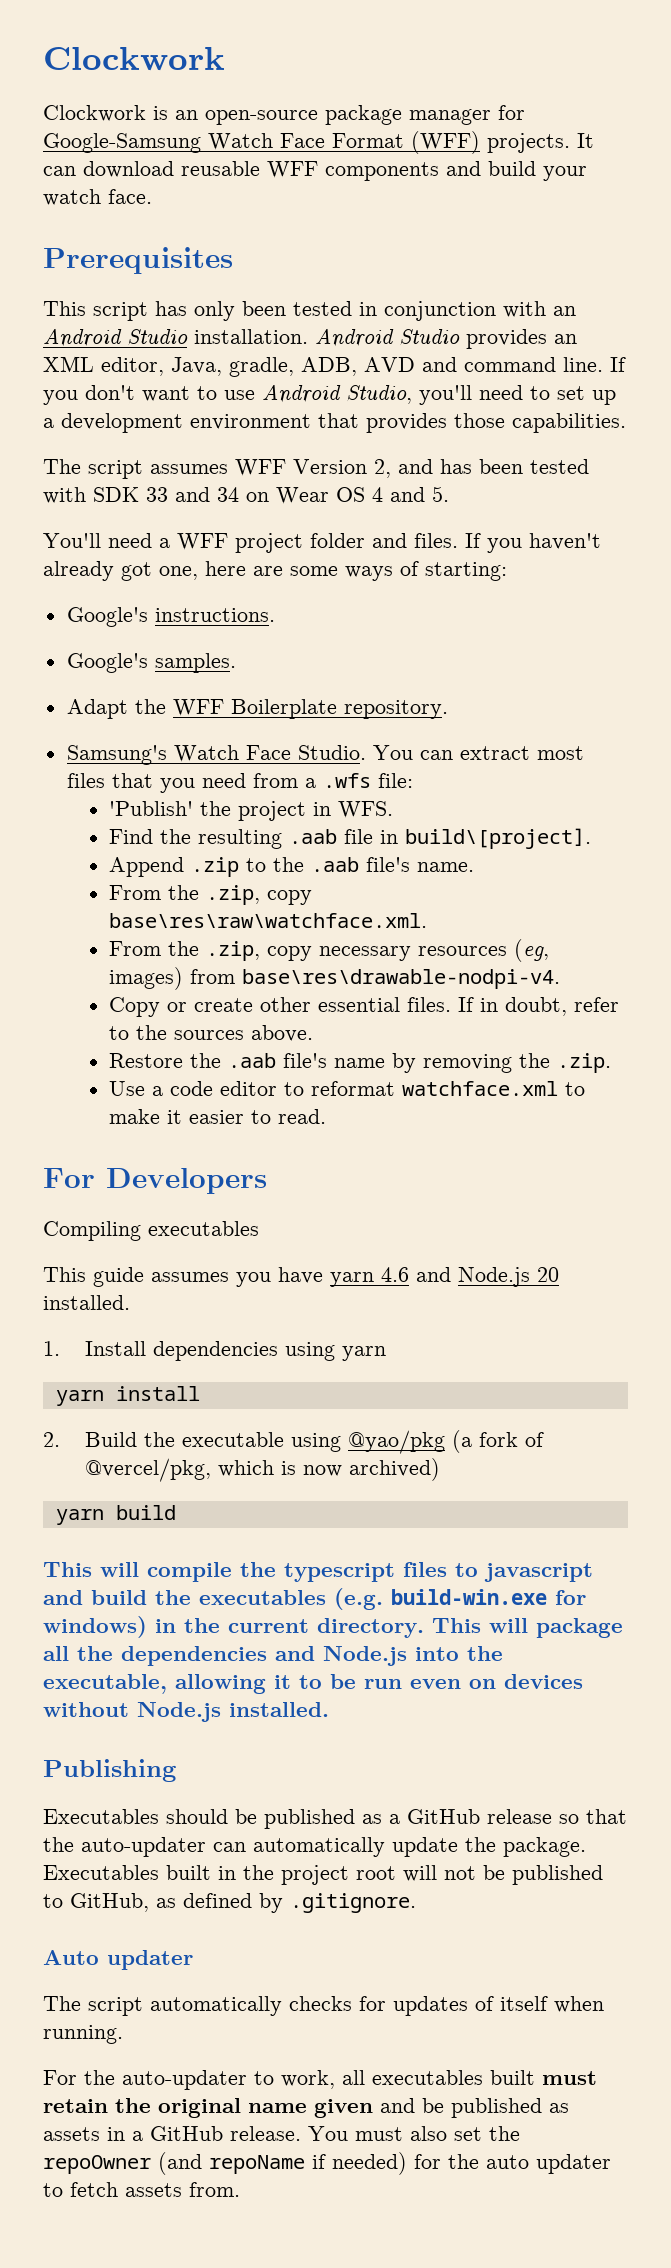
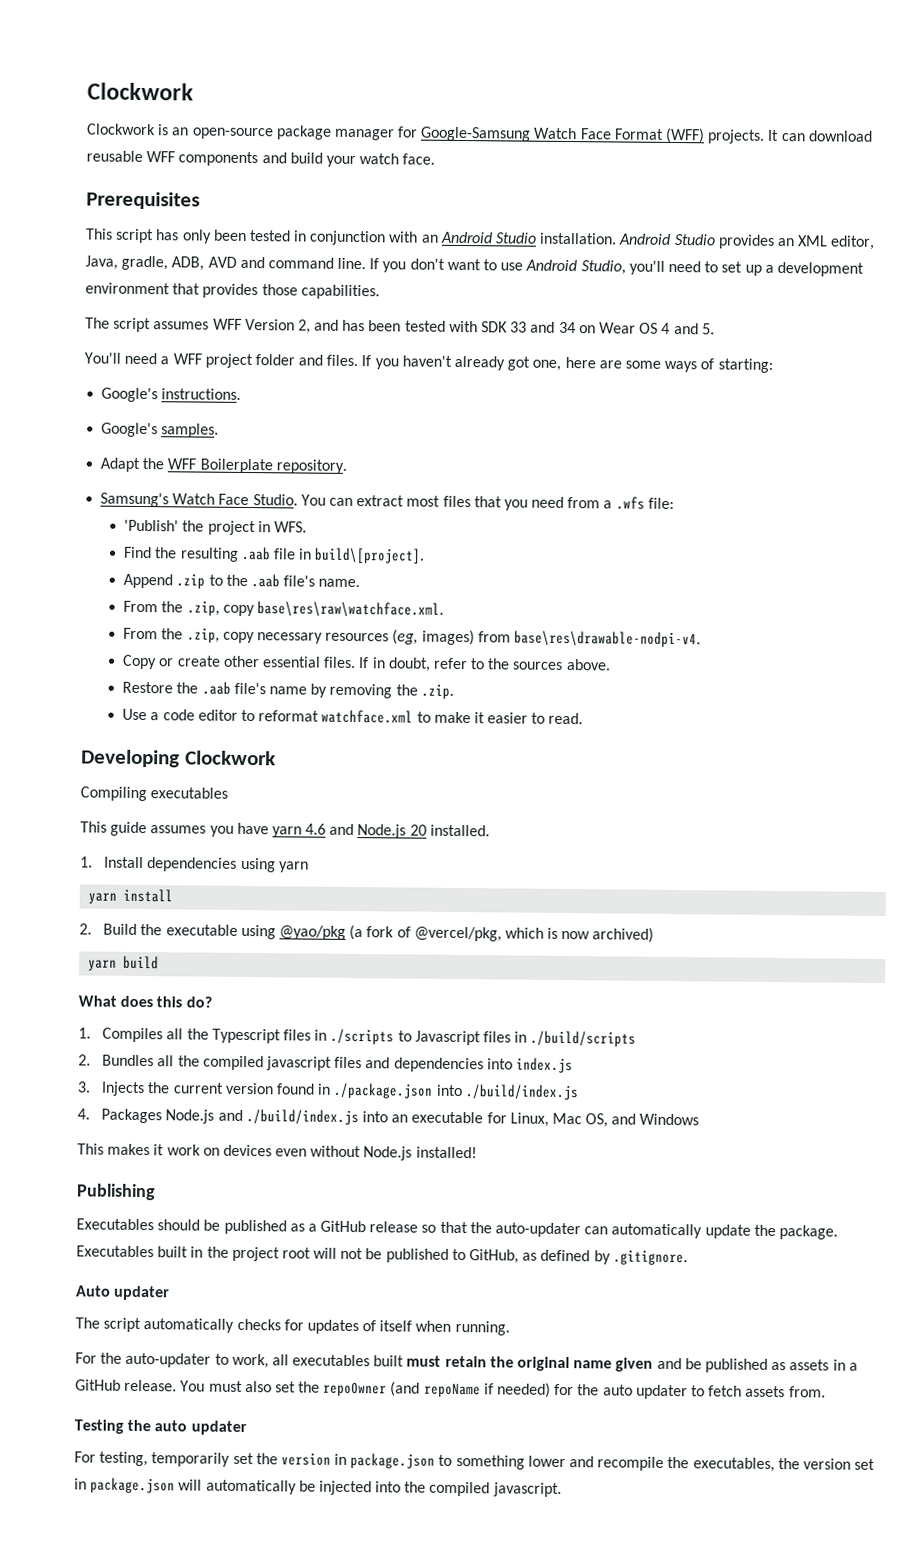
[43,1168,267,1194] For Developers -> [81,749,276,768] Developing Clockwork
[43,1562,593,1582] [43,1588,586,1610] [43,1616,623,1638] [43,1646,503,1666] [43,1674,461,1694] This will compile the typescript files to javascript and build the executables (e.g. build-win.exe for windows) in the current directory. This will package all the dependencies and Node.js into the executable, allowing it to be run even -> [78,995,212,1008] [78,1027,637,1047] [78,1054,573,1074] [77,1081,579,1101] [77,1108,700,1128] [77,1143,201,1156] What does this do? // 1. Compiles all the Typescript files in ./scripts to Javascript files in ./build/scripts // 2. Bundles all the compiled javascript files and dependencies into index.js // 3. Injects the current version found in ./package.json into ./build/index.js // 4. Packages Node.js and ./build/index.js into an executable for Linux, Mac OS, and Windows // This makes it work
(583, 1681) none -> [275,1148,308,1157] even
[229,1702,329,1717] installed. -> [415,1146,477,1159] installed!
(240, 2189) none -> [74,1419,247,1436] [74,1451,876,1473] [74,1477,562,1497] // Testing the auto updater // For testing, temporarily set the version in package.json to something lower and recompile the executables, the version set in package.json will automatically be injected into the compiled javascript.

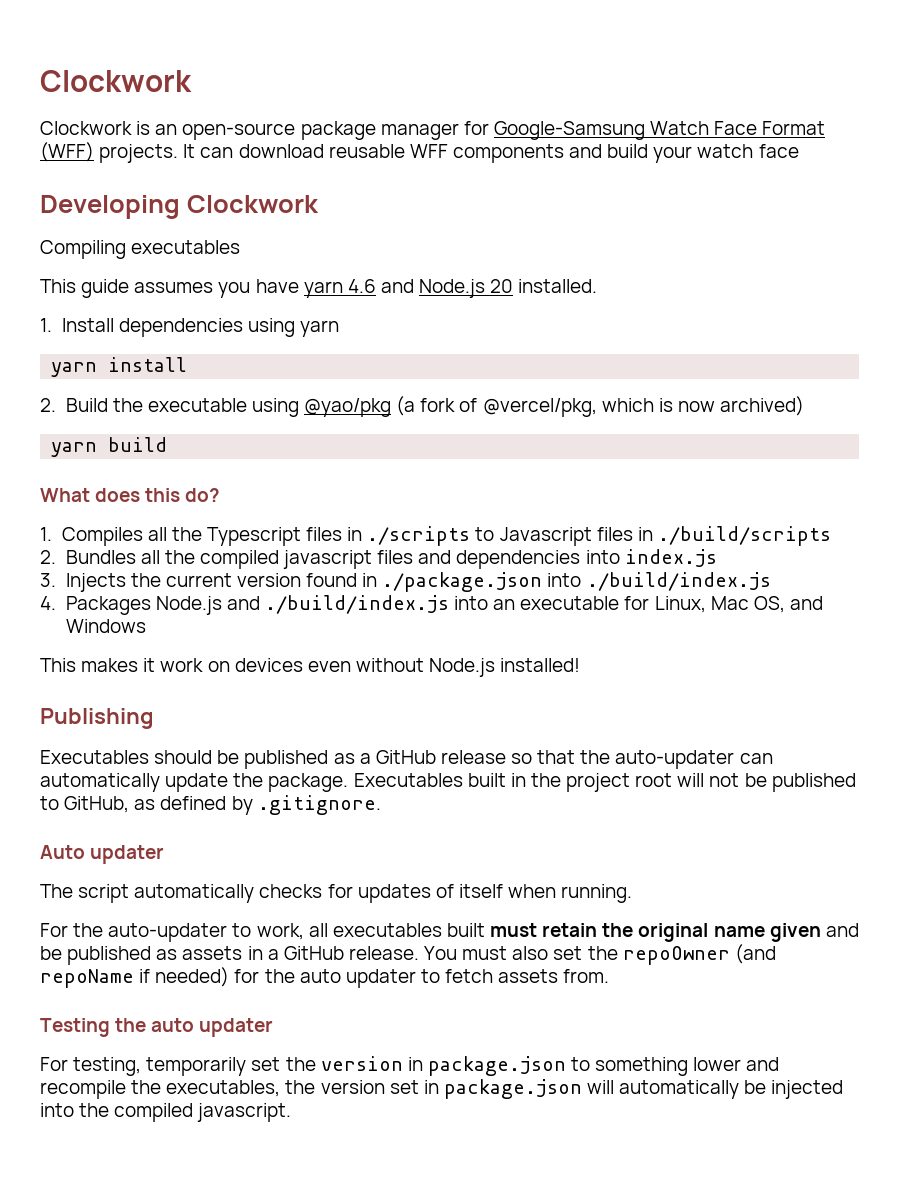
[402,153,436,165] [86,191,200,210] [85,228,876,250] [85,255,864,277] [85,282,380,300] [85,317,715,335] [84,352,773,373] [101,387,242,403] [101,422,220,438] [100,457,347,474] [100,492,674,511] [124,519,308,536] [123,546,426,564] [123,573,361,589] [123,600,445,618] [123,627,701,648] [122,654,611,672] [122,681,454,699] [122,708,584,725] face. // Prerequisites // This script has only been tested in conjunction with an Android Studio installation. Android Studio provides an XML editor, Java, gradle, ADB, AVD and command line. If you don't want to use Android Studio, you'll need to set up a development environment that provides those capabilities. // The script assumes WFF Version 2, and has been tested with SDK 33 and 34 on Wear OS 4 and 5. // You'll need a WFF project folder and files. If you haven't already got one, here are some ways of starting: // Google's instructions. // Google's samples. // Adapt the WFF Boilerplate repository. // Samsung's Watch Face Studio. You can extract most files that you need from a .wfs file: // 'Publish' the project in WFS. // Find the resulting .aab file in build\[project]. // Append .zip to the .aab file's name. // From the .zip, copy base\res\raw\watchface.xml. // From the .zip, copy necessary resources (eg, images) from base\res\drawable-nodpi-v4. // Copy or create other essential files. If in doubt, refer to the sources above. // Restore the .aab file's name by removing the .zip. // Use a code editor to reformat watchface.xml to make it easier to read. -> [758,144,799,158] face

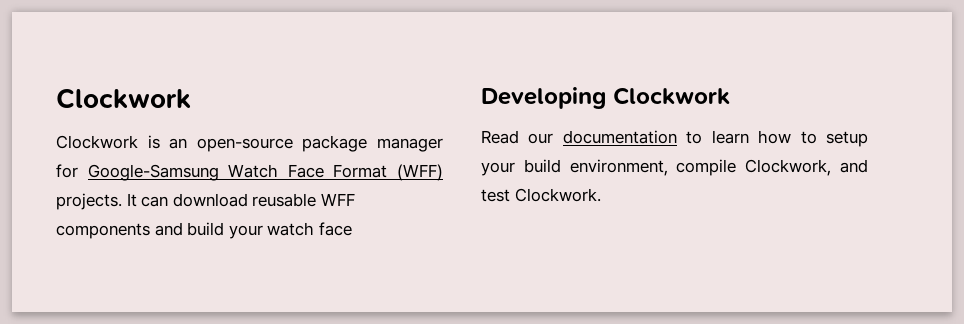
[40,240,241,259] [40,279,598,298] [40,318,339,337] [51,357,188,377] [40,396,805,417] [51,437,168,457] [40,488,221,502] [40,526,831,546] [40,549,717,569] [40,572,771,592] [40,595,823,615] [65,619,146,633] [40,658,581,677] [40,708,154,729] [40,750,773,769] [40,773,856,792] [40,795,381,815] [40,845,165,864] [40,884,633,903] [40,923,859,942] [40,944,776,965] [40,967,610,988] [40,1018,274,1037] [40,1056,780,1076] [40,1079,844,1099] [40,1103,292,1122] Compiling executables // This guide assumes you have yarn 4.6 and Node.js 20 installed. // 1. Install dependencies using yarn // yarn install // 2. Build the executable using @yao/pkg (a fork of @vercel/pkg, which is now archived) // yarn build // What does this do? // 1. Compiles all the Typescript files in ./scripts to Javascript files in ./build/scripts // 2. Bundles all the compiled javascript files and dependencies into index.js // 3. Injects the current version found in ./package.json into ./build/index.js // 4. Packages Node.js and ./build/index.js into an executable for Linux, Mac OS, and Windows // This makes it work on devices even without Node.js installed! // Publishing // Executables should be published as a GitHub release so that the auto-updater can automatically update the package. Executables built in the project root will not be published to GitHub, as defined by .gitignore. // Auto updater // The script automatically checks for updates of itself when running. // For the auto-updater to work, all executables built must retain the original name given and be published as assets in a GitHub release. You must also set the repoOwner (and repoName if needed) for the auto updater to fetch assets from. // Testing the auto updater // For testing, temporarily set the version in package.json to something lower and recompile the executables, the version set in package.json will automatically be injected into the compiled javascript. -> [481,130,868,147] [481,159,868,176] [481,188,601,202] Read our documentation to learn how to setup your build environment, compile Clockwork, and test Clockwork.

